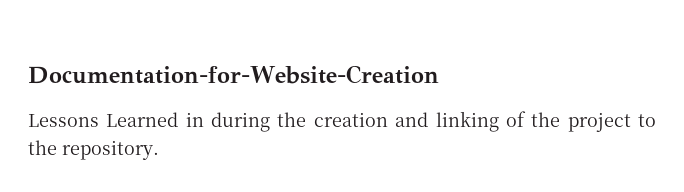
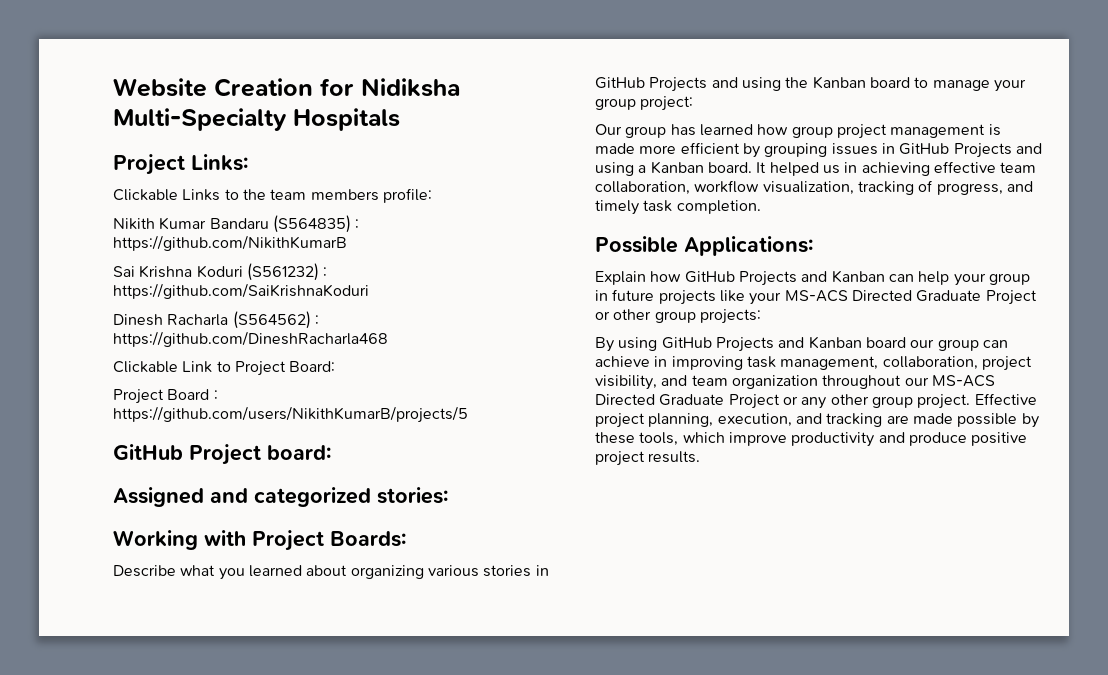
[28,65,439,84] [28,111,657,132] [28,140,159,160] Documentation-for-Website-Creation // Lessons Learned in during the creation and linking of the project to the repository. -> [113,78,460,97] [113,108,400,131] [113,154,248,175] [113,188,432,203] [113,215,360,233] [113,235,347,251] [113,263,328,281] [113,283,369,299] [113,311,319,329] [113,331,388,347] [113,361,336,376] [113,389,218,404] [113,406,468,423] [113,444,331,465] [113,487,448,507] [113,530,406,551] [113,565,549,580] [595,76,1026,92] [595,96,694,111] [595,124,1001,139] [595,142,1042,158] [595,161,1037,176] [595,180,1033,195] [595,200,761,215] [595,236,813,256] [595,270,1030,286] [595,289,1037,305] [595,309,761,324] [595,336,1008,352] [595,356,1032,371] [595,375,995,390] [595,393,1037,409] [595,413,1039,428] [595,432,1028,447] [595,451,701,466] Website Creation for Nidiksha Multi-Specialty Hospitals // Project Links: // Clickable Links to the team members profile: // Nikith Kumar Bandaru (S564835) : https://github.com/NikithKumarB // Sai Krishna Koduri (S561232) : https://github.com/SaiKrishnaKoduri // Dinesh Racharla (S564562) : https://github.com/DineshRacharla468 // Clickable Link to Project Board: // Project Board : https://github.com/users/NikithKumarB/projects/5 // GitHub Project board: // Assigned and categorized stories: // Working with Project Boards: // Describe what you learned about organizing various stories in GitHub Projects and using the Kanban board to manage your group project: // Our group has learned how group project management is made more efficient by grouping issues in GitHub Projects and using a Kanban board. It helped us in achieving effective team collaboration, workflow visualization, tracking of progress, and timely task completion. // Possible Applications: // Explain how GitHub Projects and Kanban can help your group in future projects like your MS-ACS Directed Graduate Project or other group projects: // By using GitHub Projects and Kanban board our group can achieve in improving task management, collaboration, project visibility, and team organization throughout our MS-ACS Directed Graduate Project or any other group project. Effective project planning, execution, and tracking are made possible by these tools, which improve productivity and produce positive project results.

